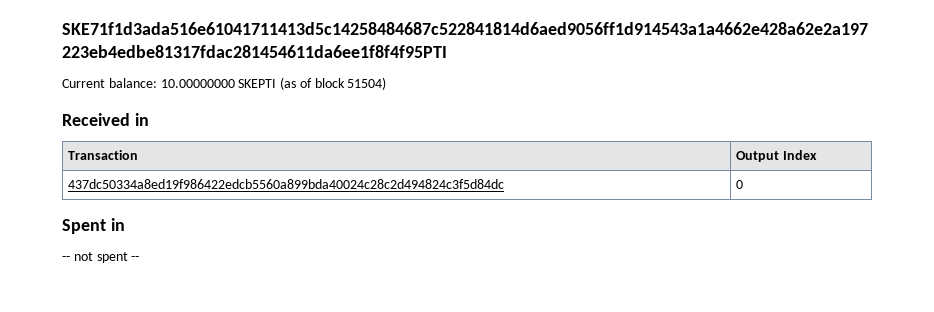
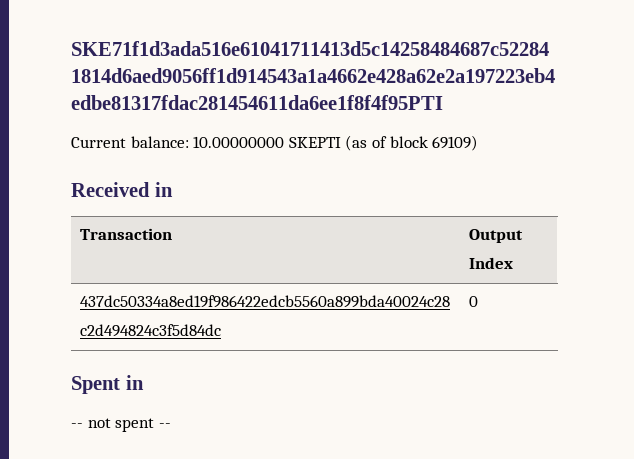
[347,77,387,90] 51504) -> [432,135,479,151] 69109)

